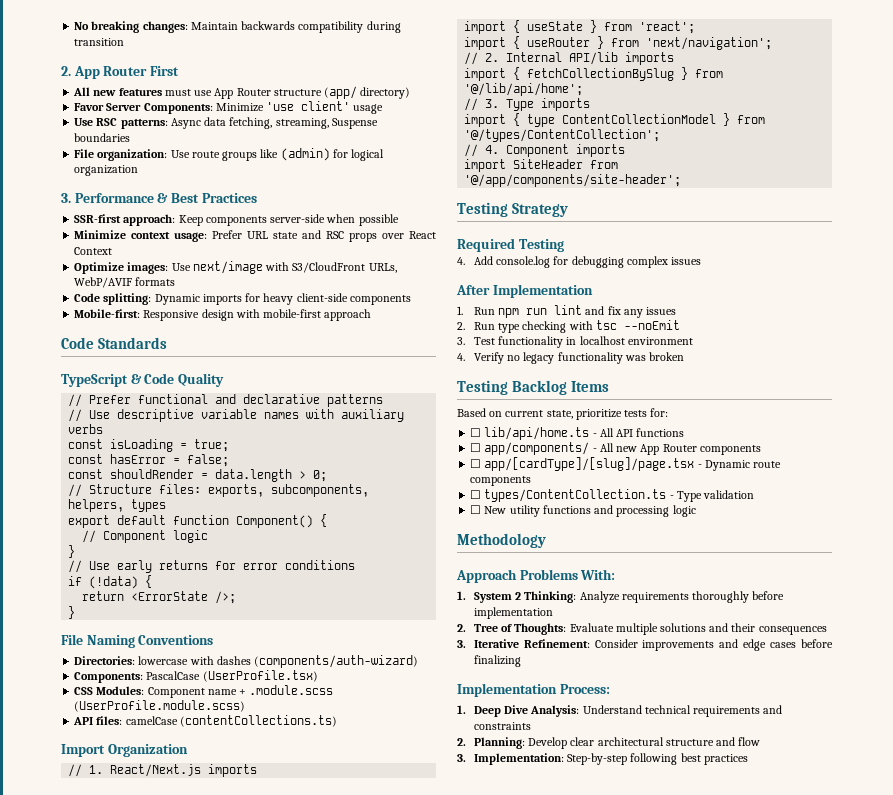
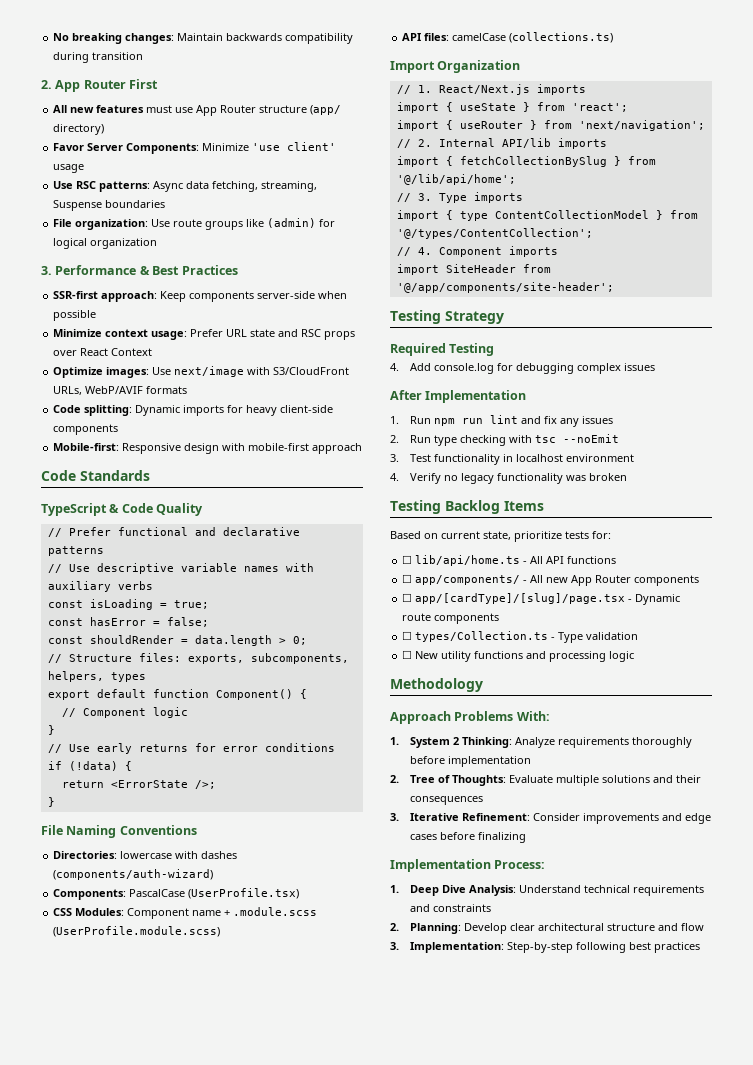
[179,715,337,727] (contentCollections.ts) -> [509,32,614,43] (collections.ts)
[484,489,667,502] types/ContentCollection.ts -> [415,631,549,642] types/Collection.ts

